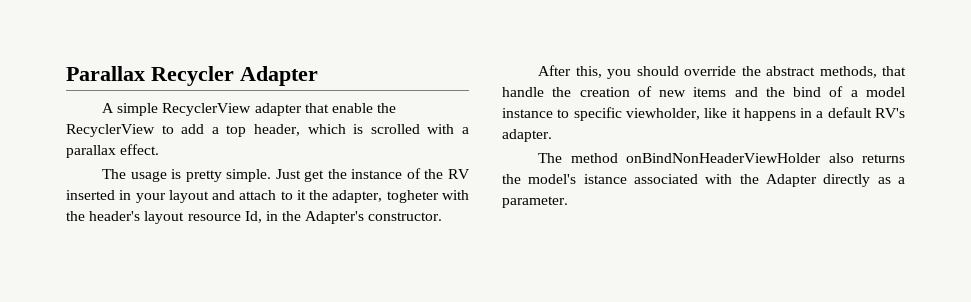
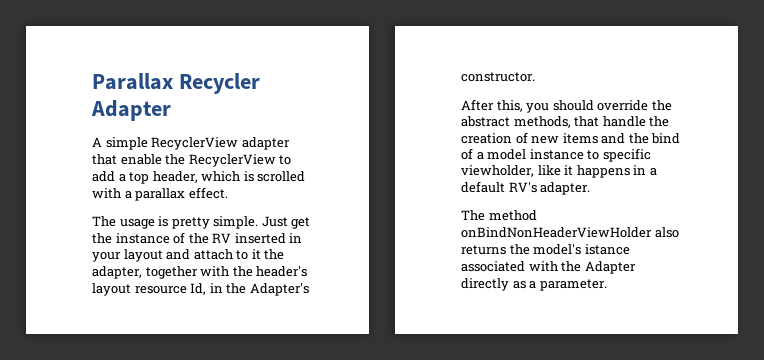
[386,190,439,203] togheter -> [145,266,198,279] together

